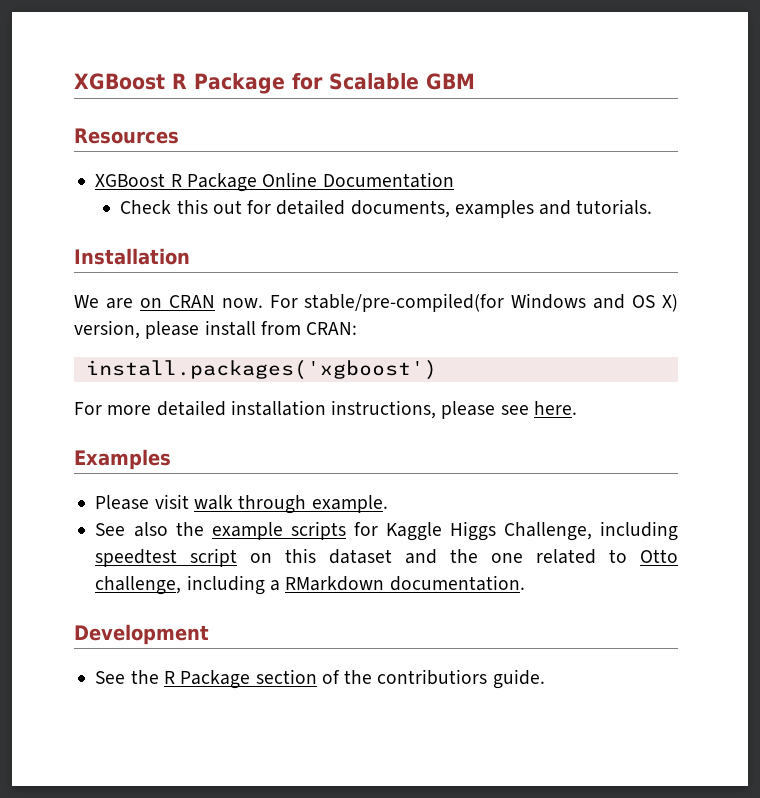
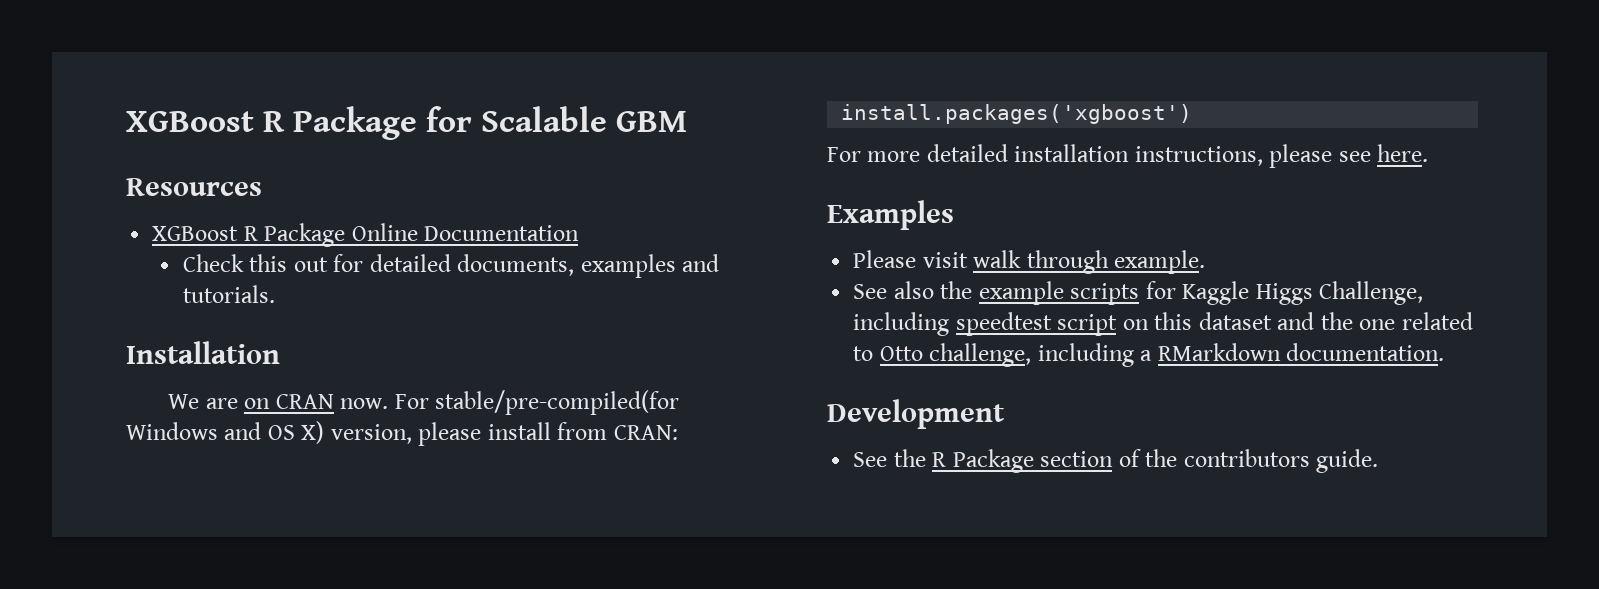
[377,669,488,685] contributiors -> [1183,449,1310,467] contributors

